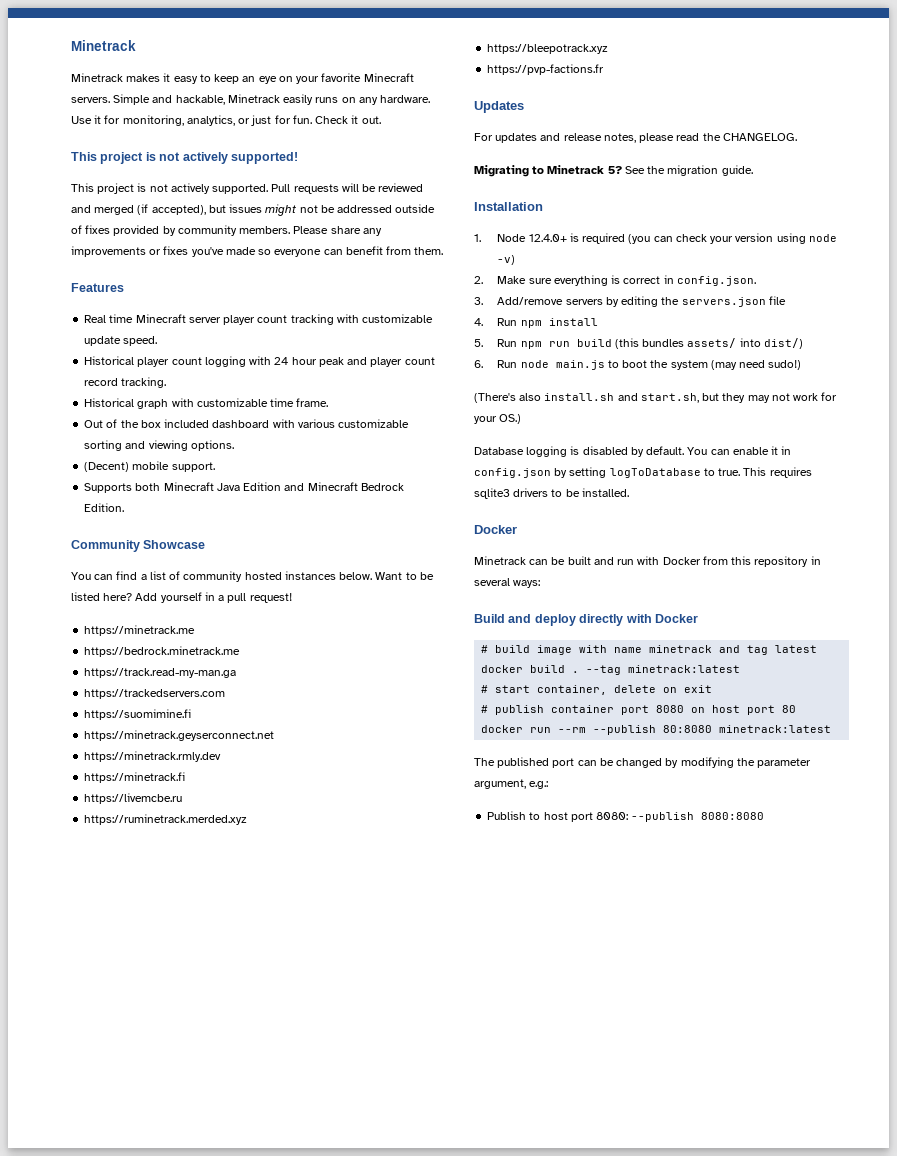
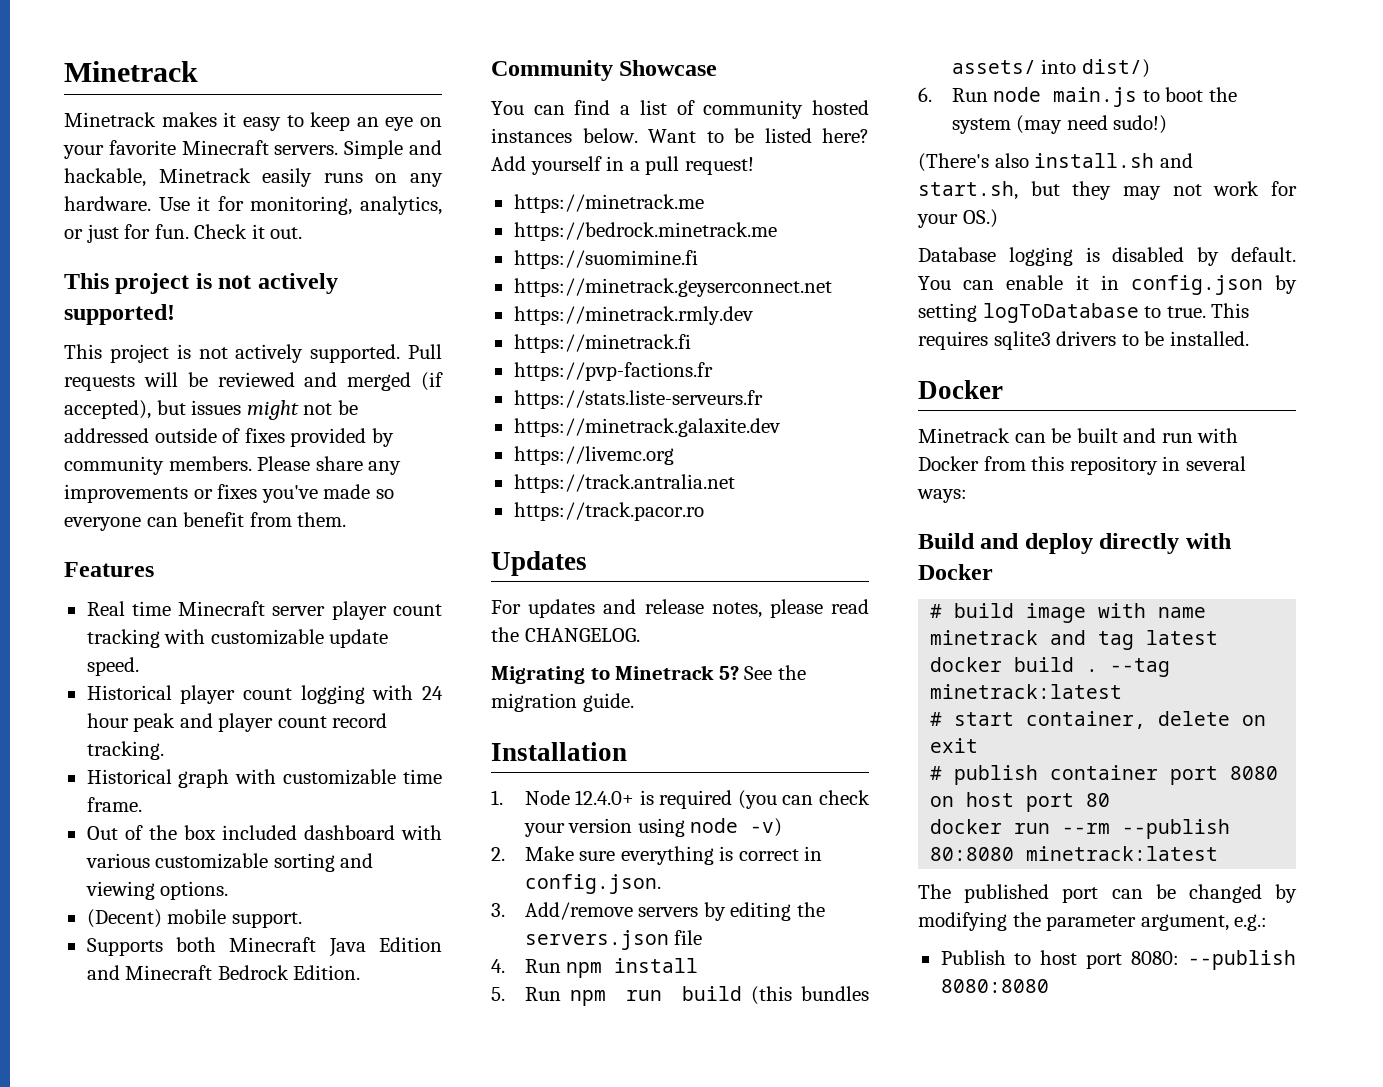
[84,668,237,678] [84,689,226,699] // https://track.read-my-man.ga // https://trackedservers.com -> (777, 231) none
[84,793,183,804] [84,814,248,825] [487,44,609,54] [487,64,605,75] https://livemcbe.ru // https://ruminetrack.merded.xyz // https://bleepotrack.xyz // https://pvp-factions.fr -> [513,362,713,381] [513,390,763,409] [513,418,780,437] [513,446,674,465] [513,474,735,493] [513,502,704,521] https://pvp-factions.fr // https://stats.liste-serveurs.fr // https://minetrack.galaxite.dev // https://livemc.org // https://track.antralia.net // https://track.pacor.ro

